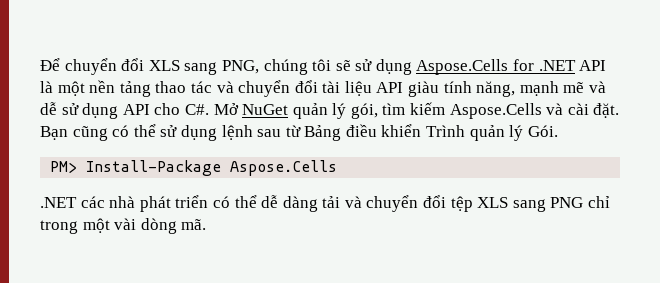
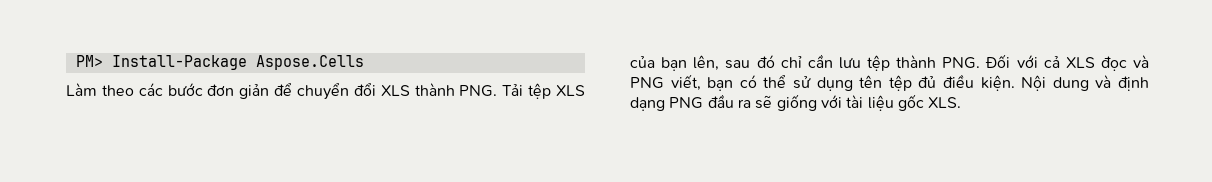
[40,58,607,75] [40,80,607,97] [40,102,620,119] [40,124,558,141] [50,160,338,176] [40,195,611,212] [40,218,207,234] Để chuyển đổi XLS sang PNG, chúng tôi sẽ sử dụng Aspose.Cells for .NET API là một nền tảng thao tác và chuyển đổi tài liệu API giàu tính năng, mạnh mẽ và dễ sử dụng API cho C#. Mở NuGet quản lý gói, tìm kiếm Aspose.Cells và cài đặt. Bạn cũng có thể sử dụng lệnh sau từ Bảng điều khiển Trình quản lý Gói. // PM> Install-Package Aspose.Cells // .NET các nhà phát triển có thể dễ dàng tải và chuyển đổi tệp XLS sang PNG chỉ trong một vài dòng mã. -> [75,55,364,70] [66,83,585,100] [630,54,1149,71] [630,74,1149,91] [630,94,962,111] PM> Install-Package Aspose.Cells // Làm theo các bước đơn giản để chuyển đổi XLS thành PNG. Tải tệp XLS của bạn lên, sau đó chỉ cần lưu tệp thành PNG. Đối với cả XLS đọc và PNG viết, bạn có thể sử dụng tên tệp đủ điều kiện. Nội dung và định dạng PNG đầu ra sẽ giống với tài liệu gốc XLS.

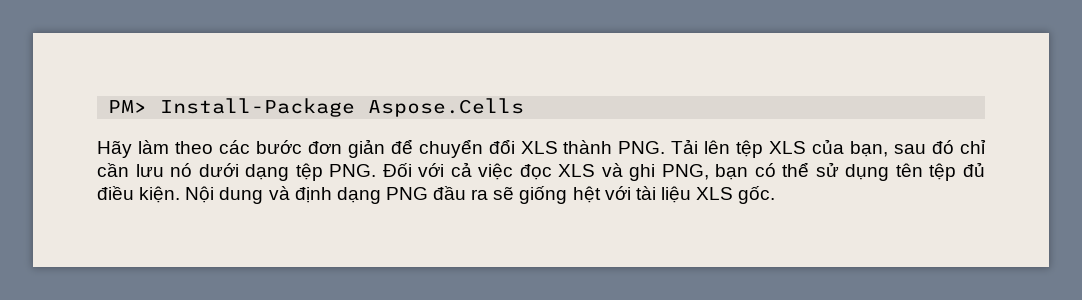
[66,83,97,96] Làm -> [97,140,169,158] Hãy làm
(524, 90) none -> [704,140,731,154] lên
[661,55,720,71] bạn lên, -> [850,141,889,157] bạn,
[867,54,1149,71] [630,74,701,91] tệp thành PNG. Đối với cả XLS đọc và PNG viết, -> [170,162,709,181] nó dưới dạng tệp PNG. Đối với cả việc đọc XLS và ghi PNG,
(817, 102) none -> [572,186,601,203] hệt
[897,94,962,111] gốc XLS. -> [696,186,776,204] XLS gốc.

